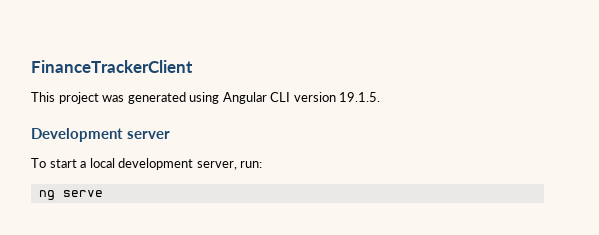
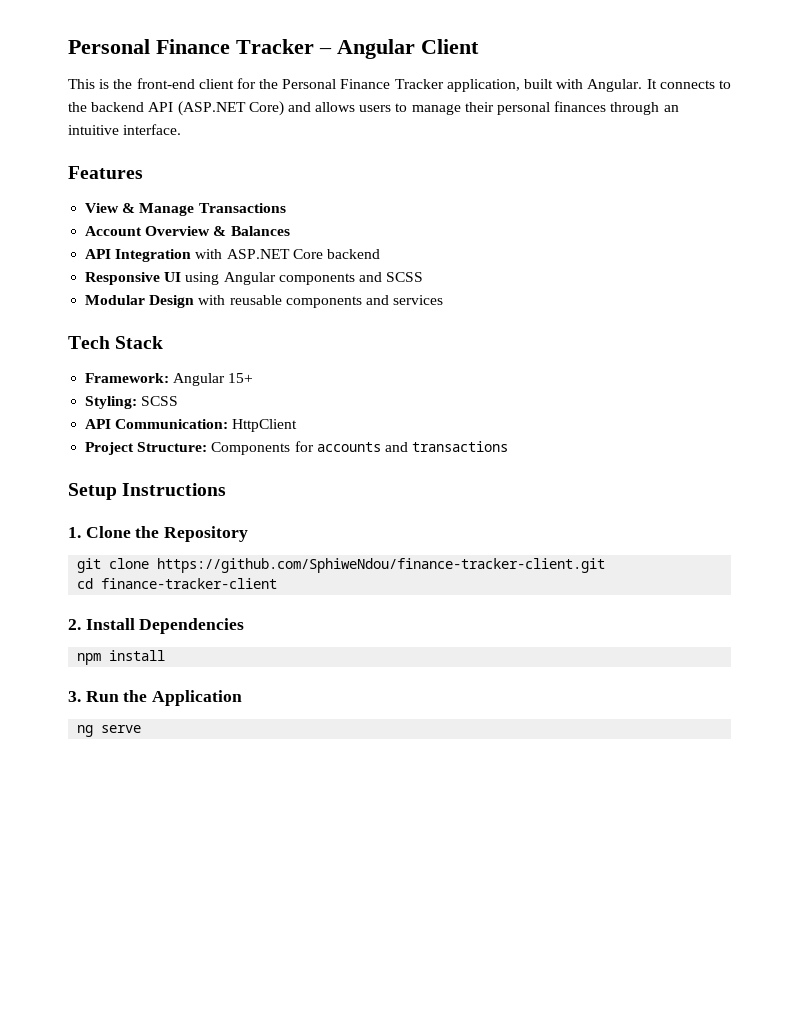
[31,60,193,73] [31,92,381,104] [31,128,171,142] [31,158,263,170] FinanceTrackerClient // This project was generated using Angular CLI version 19.1.5. // Development server // To start a local development server, run: -> [68,39,479,59] [68,78,731,92] [68,101,679,116] [68,124,182,135] [68,166,143,179] [85,203,286,216] [85,226,290,236] [85,249,380,262] [85,272,424,285] [85,295,444,308] [68,336,164,349] [85,373,254,386] [85,396,179,409] [85,419,298,432] [85,441,509,455] [68,483,227,500] [68,526,249,542] [77,558,606,573] [77,578,278,589] [68,618,245,634] [77,650,166,665] [68,690,243,706] Personal Finance Tracker – Angular Client // This is the front-end client for the Personal Finance Tracker application, built with Angular. It connects to the backend API (ASP.NET Core) and allows users to manage their personal finances through an intuitive interface. // Features // View & Manage Transactions // Account Overview & Balances // API Integration with ASP.NET Core backend // Responsive UI using Angular components and SCSS // Modular Design with reusable components and services // Tech Stack // Framework: Angular 15+ // Styling: SCSS // API Communication: HttpClient // Project Structure: Components for accounts and transactions // Setup Instructions // 1. Clone the Repository // git clone https://github.com/SphiweNdou/finance-tracker-client.git // cd finance-tracker-client // 2. Install Dependencies // npm install // 3. Run the Application

